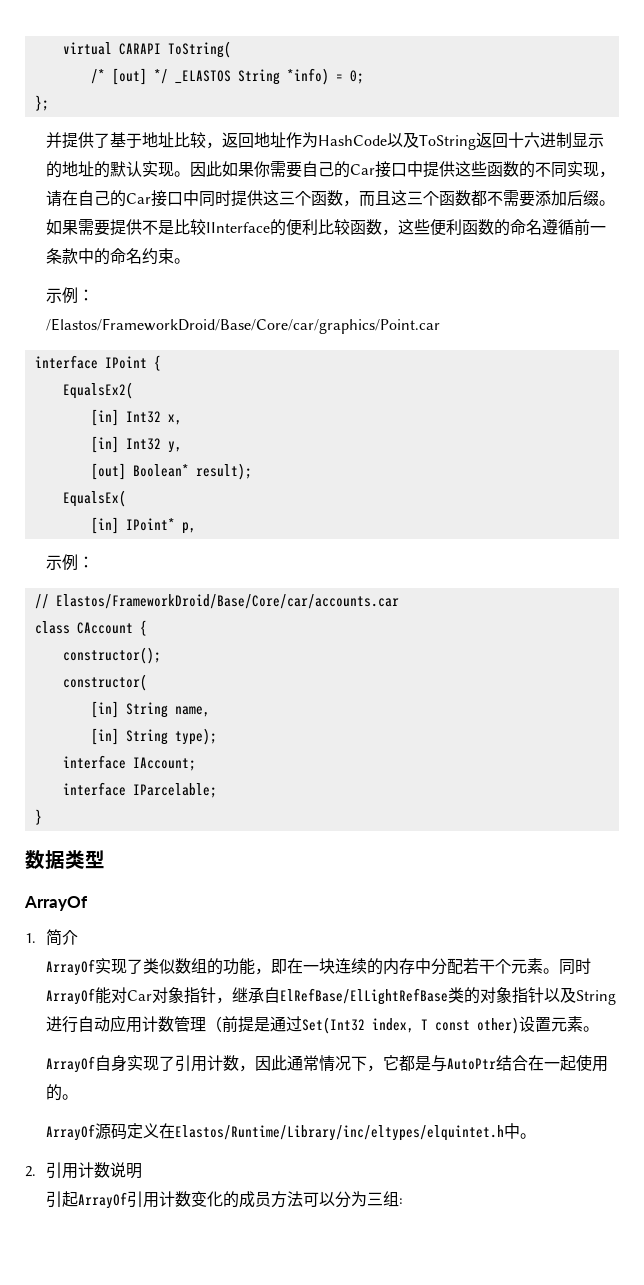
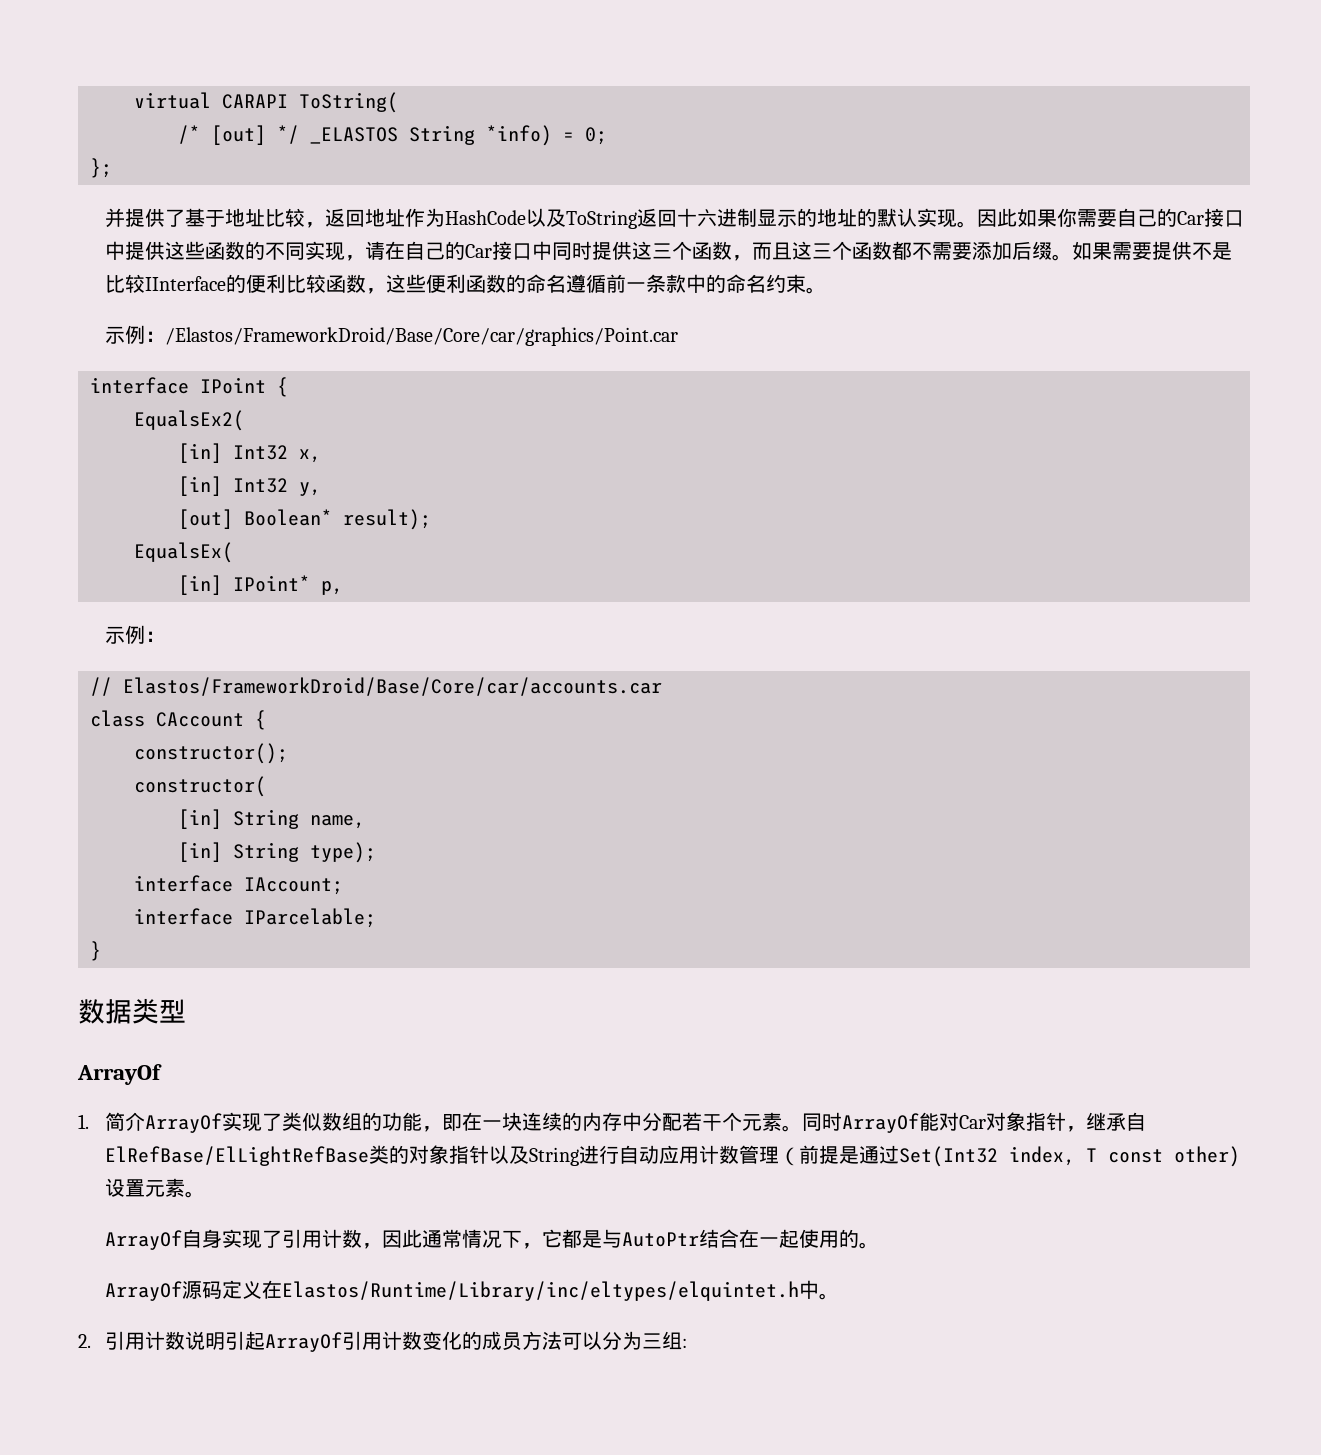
(95, 295) // -> (165, 336) none
(79, 937) // -> (145, 1121) none
(143, 1171) // -> (225, 1341) none

